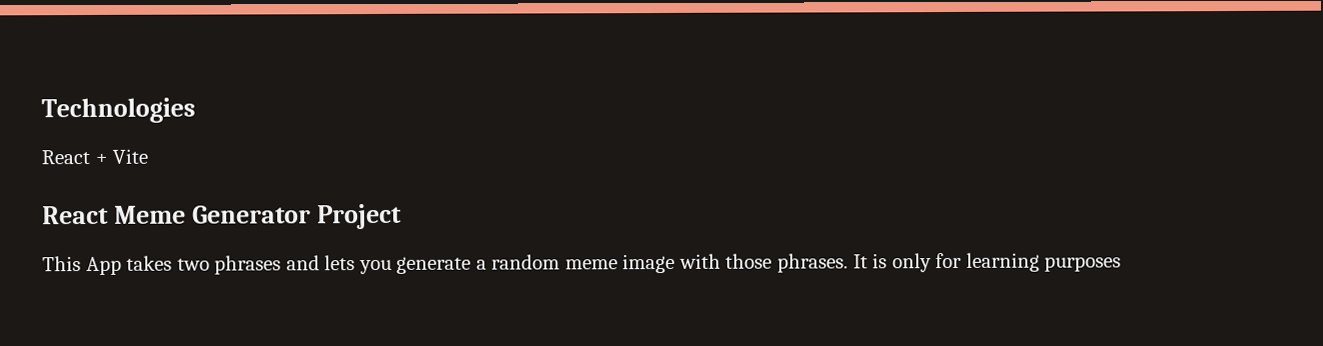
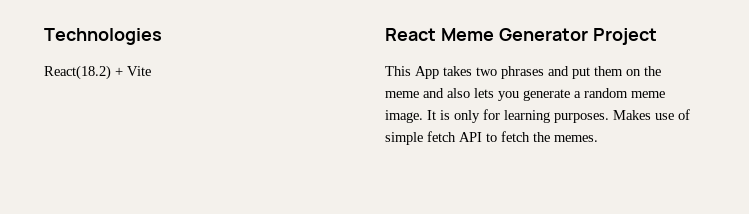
[41,149,90,165] React -> [44,65,111,80] React(18.2)
(320, 263) none -> [572,66,661,79] [385,88,470,98] put them on the meme and also
[622,253,849,274] image with those phrases. -> [385,110,423,123] image.
[1044,256,1122,272] purposes -> [554,109,690,123] [385,131,598,145] purposes. Makes use of simple fetch API to fetch the memes.

